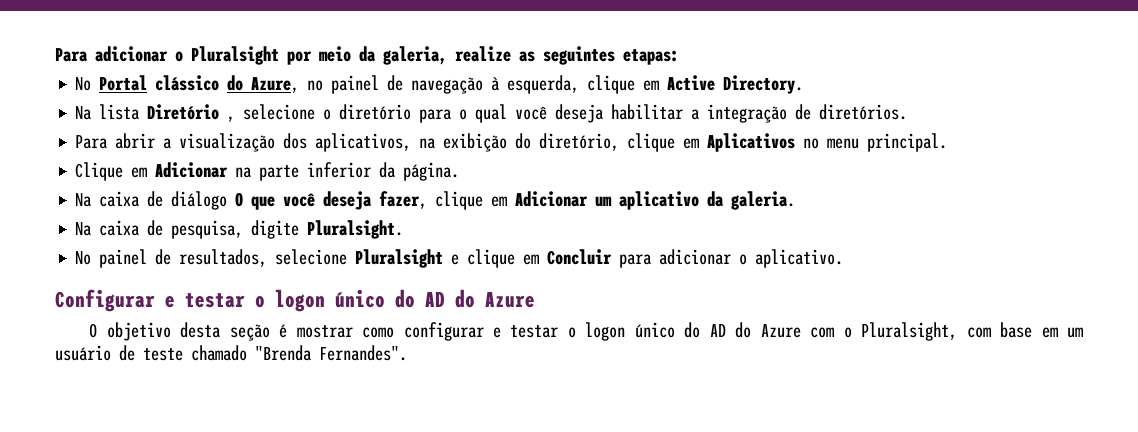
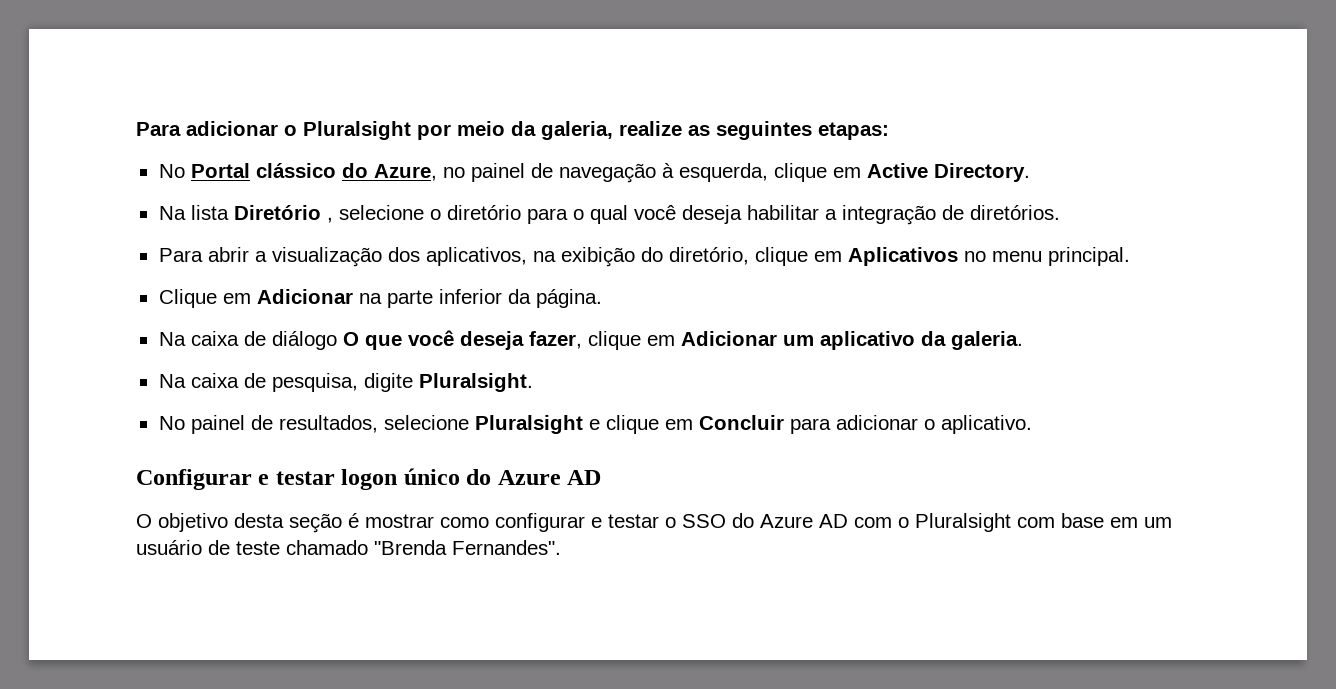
[255,289,535,312] o logon único do AD do Azure -> [341,468,602,490] logon único do Azure AD
[585,322,801,341] logon único do AD do Azure -> [682,513,848,528] SSO do Azure AD
[861,322,958,341] Pluralsight, -> [915,513,1011,532] Pluralsight

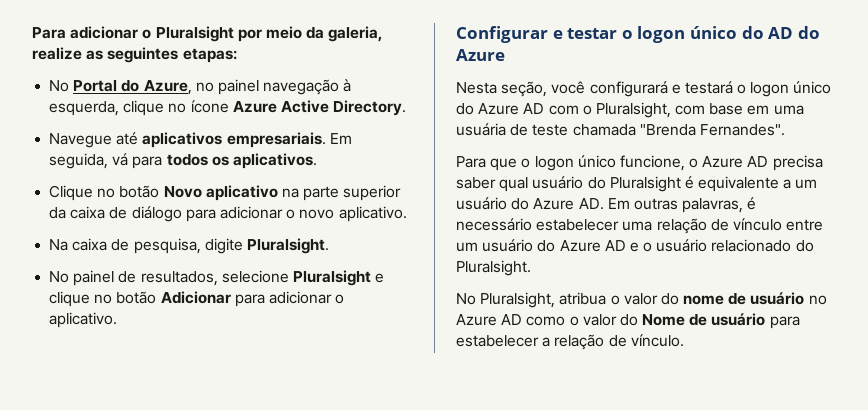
[255,163,336,178] clássico -> (118, 86) none
[530,163,553,178] de -> (259, 87) none
[832,167,861,178] em -> [168,100,277,113] no ícone Azure
[158,205,1060,225] [158,247,1130,267] [158,289,602,308] [158,330,1023,350] Na lista Diretório , selecione o diretório para o qual você deseja habilitar a integração de diretórios. // Para abrir a visualização dos aplicativos, na exibição do diretório, clique em Aplicativos no menu principal. // Clique em Adicionar na parte inferior da página. // Na caixa de diálogo O que você deseja fazer, clique em Adicionar um aplicativo da galeria. -> [49,132,352,148] [49,153,317,169] [49,185,402,201] [49,206,407,222] Navegue até aplicativos empresariais. Em seguida, vá para todos os aplicativos. // Clique no botão Novo aplicativo na parte superior da caixa de diálogo para adicionar o novo aplicativo.
[664,415,784,430] em Concluir -> [94,291,231,304] no botão Adicionar
(335, 478) none -> [621,26,820,43] [456,49,505,61] [456,81,747,97] o logon único do AD do Azure // Nesta seção, você configurará e testará o
[136,513,1172,533] [136,540,561,555] // O objetivo desta seção é mostrar como configurar e testar o SSO do Azure AD com o Pluralsight com base em um usuário de teste chamado "Brenda Fernandes". -> [548,102,804,118] [456,123,785,136] [456,155,823,171] [456,176,818,192] [456,197,757,213] [456,218,824,234] [456,239,814,252] [456,260,531,276] [456,292,827,308] [456,313,800,329] [456,334,684,350] com o Pluralsight, com base em uma usuária de teste chamada "Brenda Fernandes". // Para que o logon único funcione, o Azure AD precisa saber qual usuário do Pluralsight é equivalente a um usuário do Azure AD. Em outras palavras, é necessário estabelecer uma relação de vínculo entre um usuário do Azure AD e o usuário relacionado do Pluralsight. // No Pluralsight, atribua o valor do nome de usuário no Azure AD como o valor do Nome de usuário para estabelecer a relação de vínculo.

